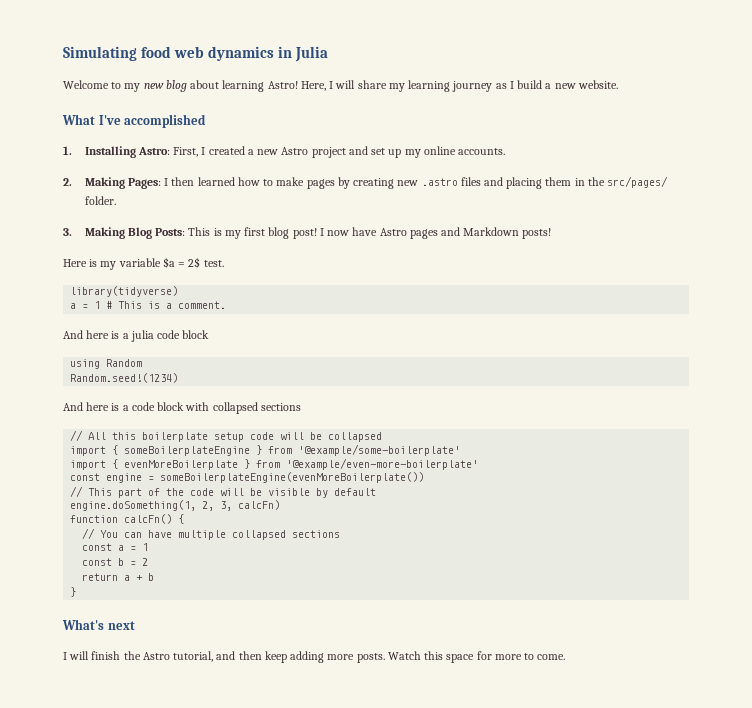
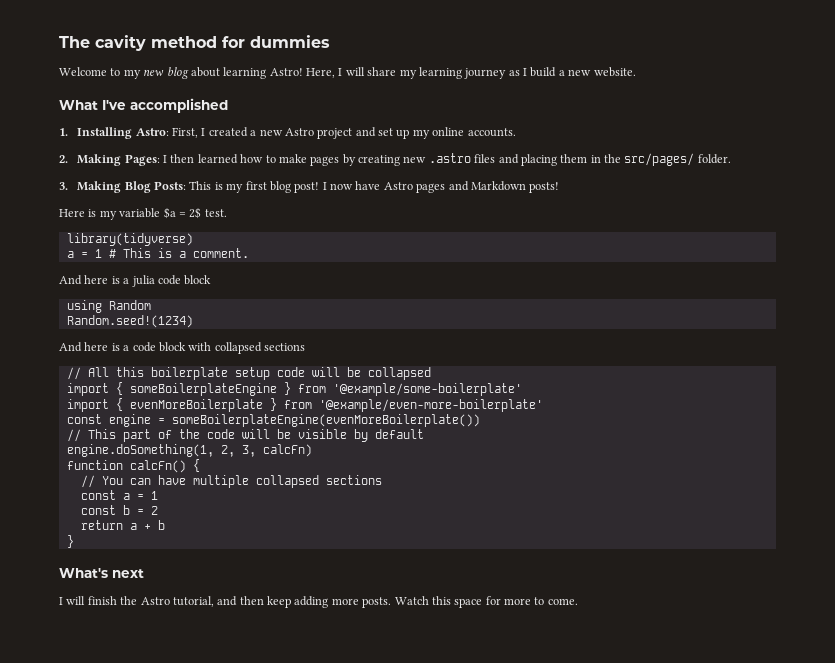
[63,46,328,62] Simulating food web dynamics in Julia -> [59,35,330,51] The cavity method for dummies

